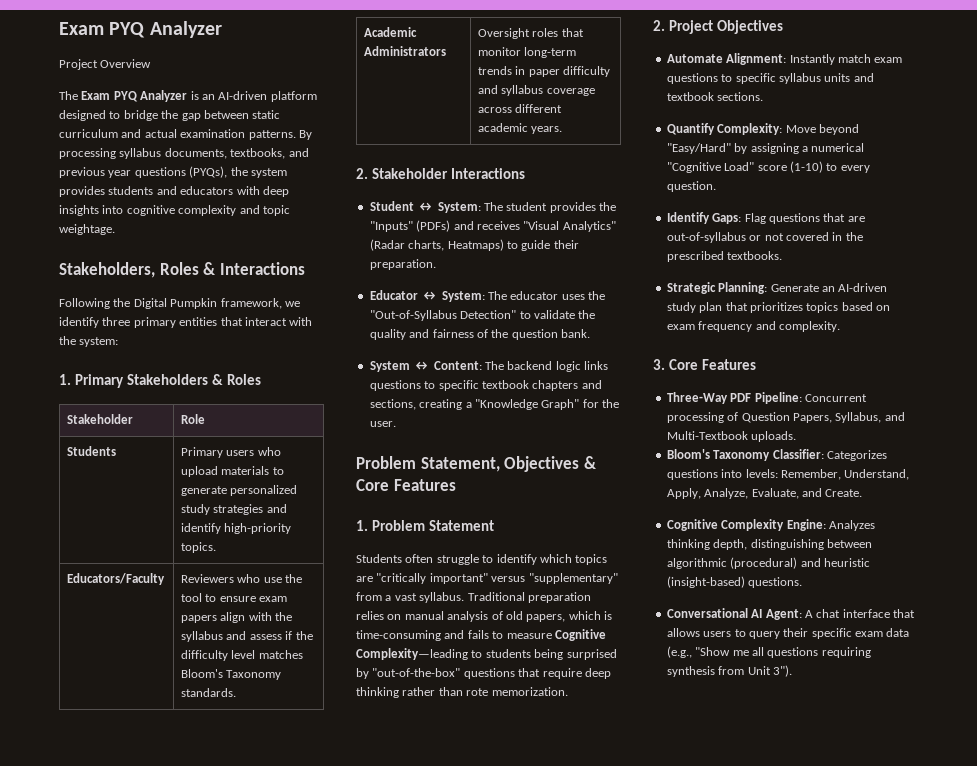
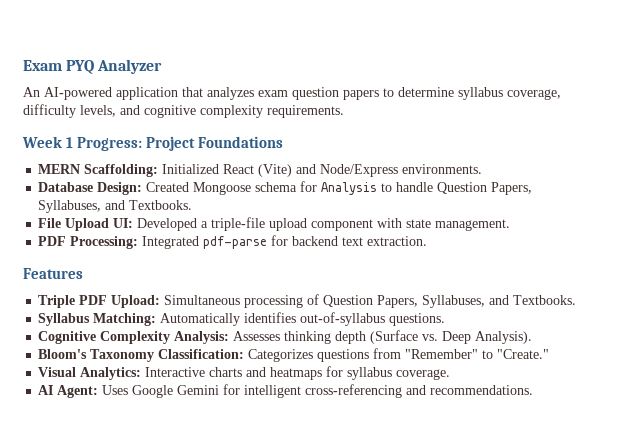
[59,59,152,70] [59,90,317,102] [59,110,281,121] [59,129,312,140] [59,148,309,159] [59,166,287,178] [59,186,289,197] [59,205,290,216] [59,224,115,235] [59,262,305,278] [59,298,300,309] [59,317,313,328] [59,336,119,347] [59,374,261,388] [67,414,134,424] [181,414,206,424] [67,446,117,456] [181,447,281,458] [181,466,284,477] [181,485,298,496] [181,504,287,515] [181,523,292,534] [181,542,217,553] [67,573,166,585] [181,574,303,583] [181,593,288,602] [181,612,293,623] [181,631,313,642] [181,650,303,661] [181,669,282,680] [181,688,237,697] [364,27,418,37] [364,46,447,56] [478,28,584,39] [478,47,577,58] [478,66,611,77] [478,85,595,96] [478,104,563,113] [478,123,563,134] [356,168,525,179] [369,201,616,213] [369,220,616,232] [369,239,579,251] [369,259,436,270] [369,290,605,302] [369,310,596,321] [369,329,590,340] [369,361,608,372] [369,380,602,391] [369,399,619,410] [369,421,396,427] [356,456,597,472] [356,479,456,491] [356,520,494,531] [356,554,608,565] [356,573,618,584] [356,592,591,603] [356,611,612,622] [356,629,606,641] [356,648,617,660] [356,668,611,679] [356,687,568,698] [653,20,783,34] [666,53,903,65] [666,73,874,84] [666,92,764,101] [666,123,859,135] [666,143,865,154] [666,161,870,173] [666,181,716,192] [666,212,865,224] [666,232,863,243] [666,251,783,262] [666,282,888,294] [666,302,890,313] [666,321,840,332] [653,359,756,370] [666,392,867,404] [666,412,905,423] [666,431,797,442] [666,449,824,461] Project Overview // The Exam PYQ Analyzer is an AI-driven platform designed to bridge the gap between static curriculum and actual examination patterns. By processing syllabus documents, textbooks, and previous year questions (PYQs), the system provides students and educators with deep insights into cognitive complexity and topic weightage. // Stakeholders, Roles & Interactions // Following the Digital Pumpkin framework, we identify three primary entities that interact with the system: // 1. Primary Stakeholders & Roles // Stakeholder | Role // Students | Primary users who upload materials to generate personalized study strategies and identify high-priority topics. // Educators/Faculty | Reviewers who use the tool to ensure exam papers align with the syllabus and assess if the difficulty level matches Bloom's Taxonomy standards. // Academic Administrators | Oversight roles that monitor long-term trends in paper difficulty and syllabus coverage across different academic years. // 2. Stakeholder Interactions // Student ↔ System: The student provides the "Inputs" (PDFs) and receives "Visual Analytics" (Radar charts, Heatmaps) to guide their preparation. // Educator ↔ System: The educator uses the "Out-of-Syllabus Detection" to validate the quality and fairness of the question bank. // System ↔ Content: The backend logic links questions to specific textbook chapters and sections, creating a "Knowledge Graph" for the user. // Problem Statement, Objectives & Core Features // 1. Problem Statement // Students often struggle to identify which topics are "critically important" versus "supplementary" from a vast syllabus. Traditional preparation relies on manual analysis of old papers, which is time-consuming and fails to measure Cognitive Complexity—leading to students being surprised by "out-of-the-box" questions that require deep thinking rather than rote memorization. // 2. Project Objectives // Automate Alignment: Instantly match exam questions to specific syllabus units and textbook sections. // Quantify Complexity: Move beyond "Easy/Hard" by assigning a numerical "Cognitive Load" score (1-10) to every question. // Identify Gaps: Flag questions that are out-of-syllabus or not covered in the prescribed textbooks. // Strategic Planning: Generate an AI-driven study plan that prioritizes topics based on exam frequency and complexity. // 3. Core Features // Three-Way PDF Pipeline: Concurrent processing of Question Papers, Syllabus, and Multi-Textbook uploads. // Bloom's Taxonomy Classifier: -> [23,87,561,100] [23,104,344,118] [22,136,284,151] [38,164,483,177] [38,181,533,195] [38,200,193,213] [38,217,511,231] [38,235,428,249] [23,268,83,279] [38,294,577,308] [38,312,446,326] [38,330,533,344] [38,349,245,362] An AI-powered application that analyzes exam question papers to determine syllabus coverage, difficulty levels, and cognitive complexity requirements. // Week 1 Progress: Project Foundations // MERN Scaffolding: Initialized React (Vite) and Node/Express environments. // Database Design: Created Mongoose schema for Analysis to handle Question Papers, Syllabuses, and Textbooks. // File Upload UI: Developed a triple-file upload component with state management. // PDF Processing: Integrated pdf-parse for backend text extraction. // Features // Triple PDF Upload: Simultaneous processing of Question Papers, Syllabuses, and Textbooks. // Syllabus Matching: Automatically identifies out-of-syllabus questions. // Cognitive Complexity Analysis: Assesses thinking depth (Surface vs. Deep Analysis). // Bloom's Taxonomy Classification:
[721,469,910,480] [666,488,863,499] [666,519,875,531] [666,539,872,550] [666,557,870,569] [666,576,803,588] [666,608,915,620] [666,628,910,639] [666,646,871,658] [666,665,792,677] into levels: Remember, Understand, Apply, Analyze, Evaluate, and Create. // Cognitive Complexity Engine: Analyzes thinking depth, distinguishing between algorithmic (procedural) and heuristic (insight-based) questions. // Conversational AI Agent: A chat interface that allows users to query their specific exam data (e.g., "Show me all questions requiring synthesis from Unit 3"). -> [373,348,550,359] [38,366,451,380] [38,384,534,398] from "Remember" to "Create." // Visual Analytics: Interactive charts and heatmaps for syllabus coverage. // AI Agent: Uses Google Gemini for intelligent cross-referencing and recommendations.

